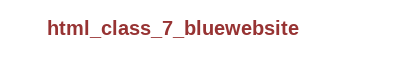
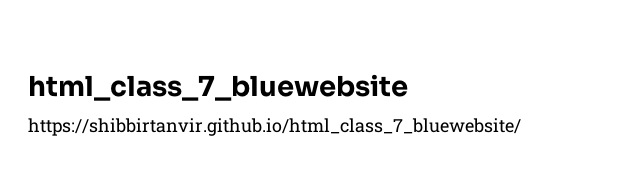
(299, 29) none -> [28,118,521,136] // https://shibbirtanvir.github.io/html_class_7_bluewebsite/

